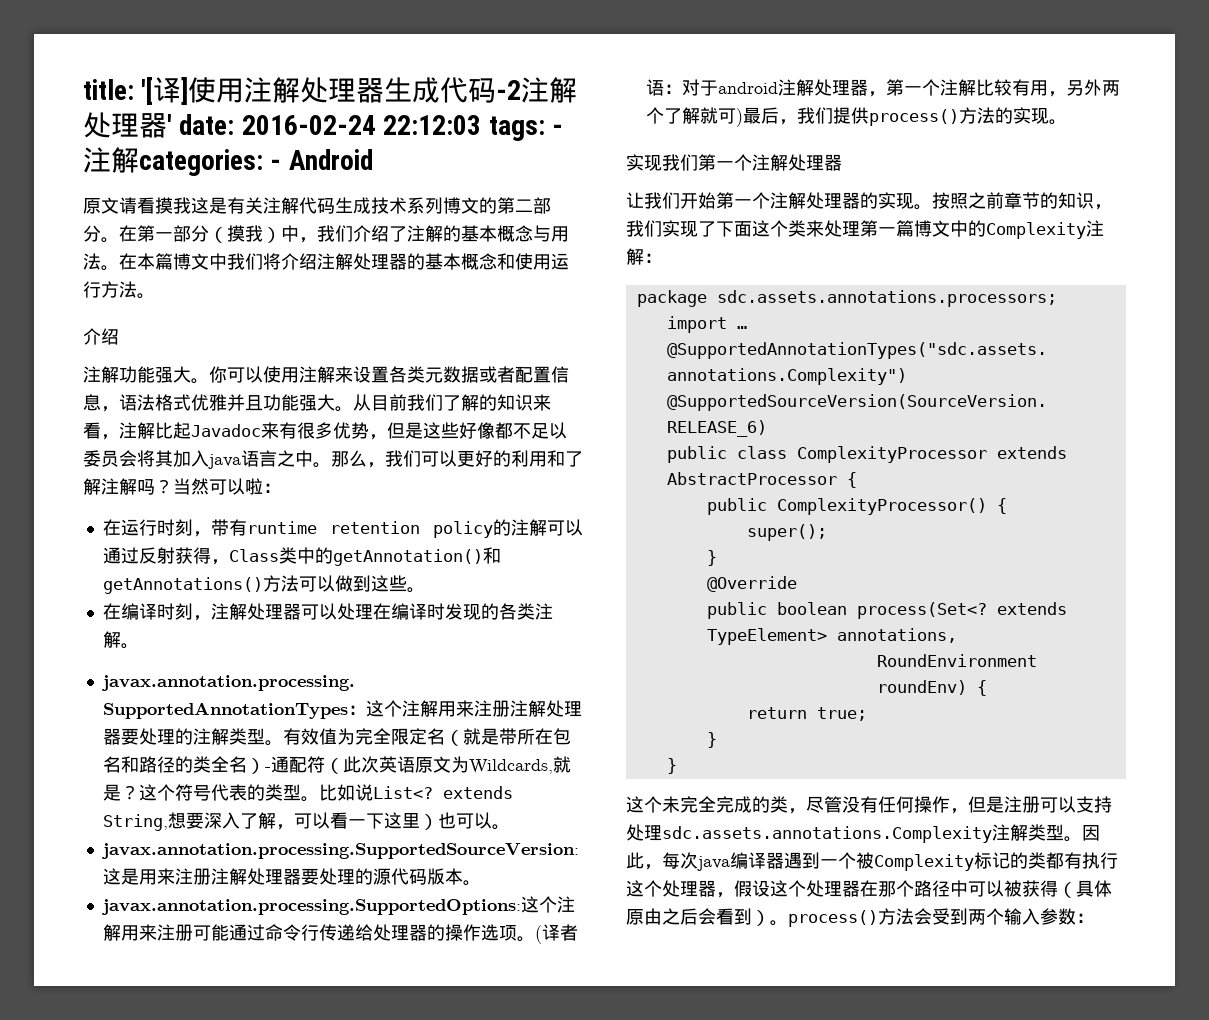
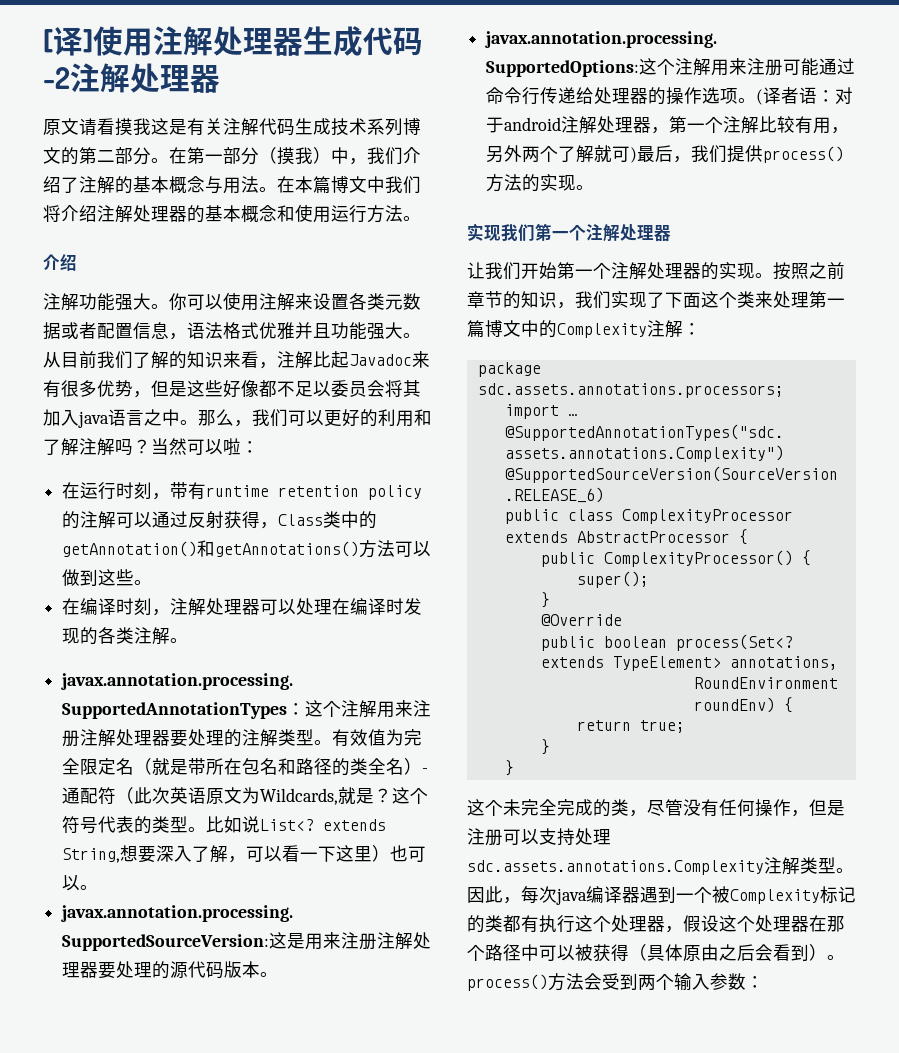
[83,77,154,105] title: '[ -> [43,29,53,53] [
[167,114,564,141] [83,147,373,176] ' date: 2016-02-24 22:12:03 tags: -注解categories: - Android -> (220, 79) none

